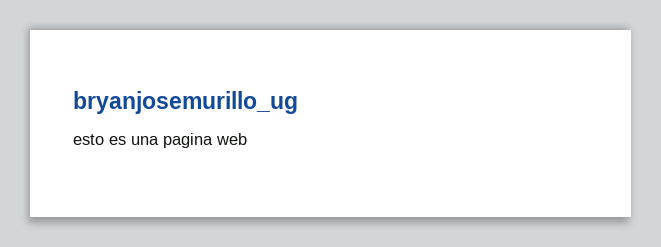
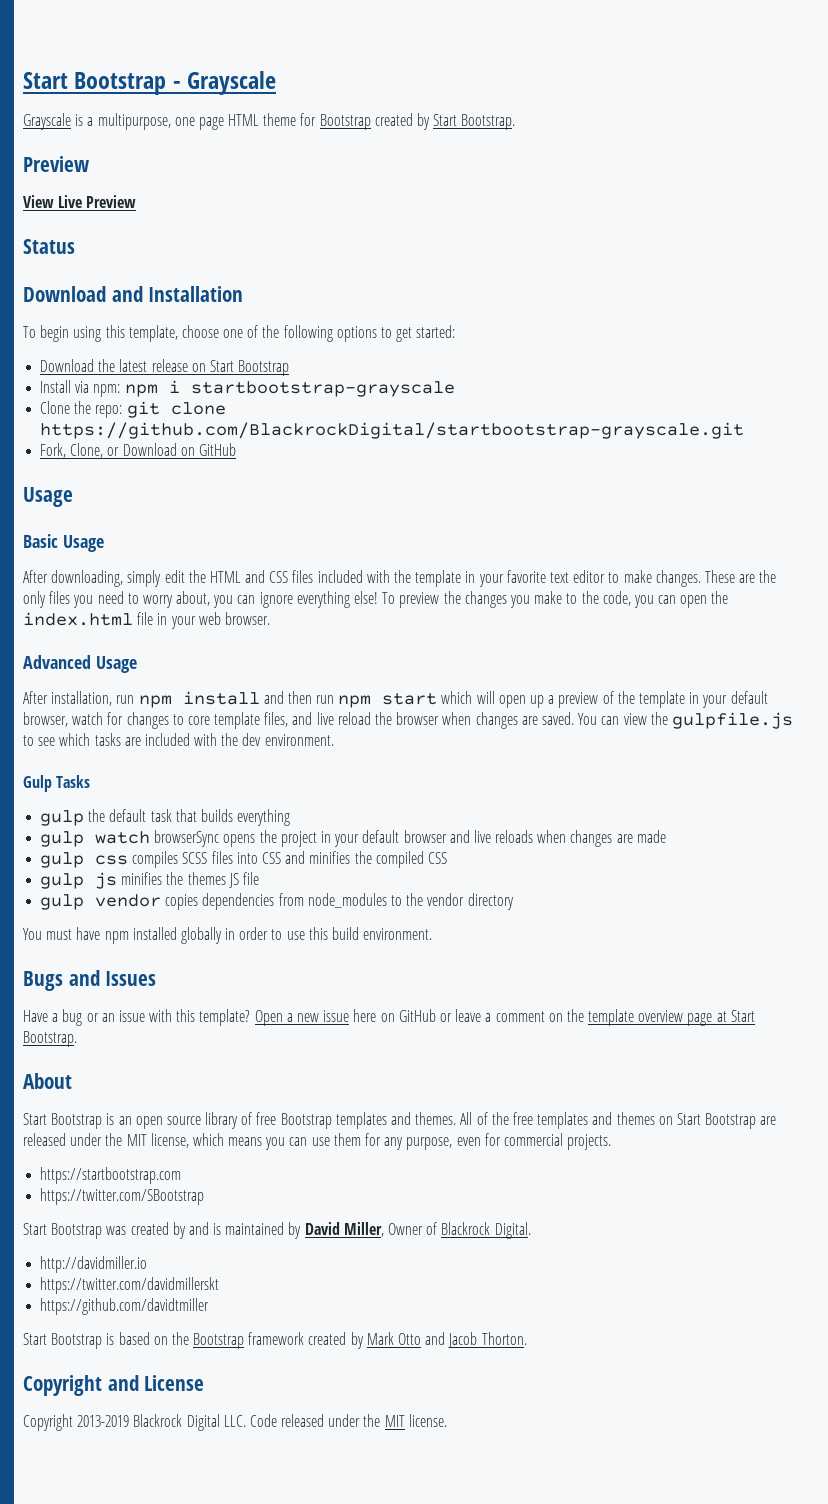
[73,91,298,114] [73,133,247,148] bryanjosemurillo_ug // esto es una pagina web -> [23,71,277,95] [23,113,516,130] [23,156,89,172] [23,195,137,208] [23,239,75,254] [23,286,244,302] [23,325,456,342] [40,359,290,376] [40,380,455,397] [40,401,226,418] [40,422,745,439] [40,443,236,458] [23,487,73,507] [23,534,104,552] [23,570,777,587] [23,591,729,608] [23,612,270,629] [23,655,137,673] [23,691,768,708] [23,712,793,729] [23,733,334,746] [23,775,91,792] [40,809,291,826] [40,830,666,847] [40,851,447,868] [40,872,259,889] [40,893,514,910] [23,927,433,944] [23,970,157,991] [23,1009,755,1026] [23,1031,77,1047] [23,1073,72,1089] [23,1112,777,1129] [23,1133,612,1150] [40,1167,182,1184] [40,1188,205,1205] [23,1222,531,1239] [40,1256,148,1273] [40,1277,220,1294] [40,1298,210,1315] [23,1332,527,1349] [23,1375,205,1396] [23,1414,447,1431] Start Bootstrap - Grayscale // Grayscale is a multipurpose, one page HTML theme for Bootstrap created by Start Bootstrap. // Preview // View Live Preview // Status // Download and Installation // To begin using this template, choose one of the following options to get started: // Download the latest release on Start Bootstrap // Install via npm: npm i startbootstrap-grayscale // Clone the repo: git clone https://github.com/BlackrockDigital/startbootstrap-grayscale.git // Fork, Clone, or Download on GitHub // Usage // Basic Usage // After downloading, simply edit the HTML and CSS files included with the template in your favorite text editor to make changes. These are the only files you need to worry about, you can ignore everything else! To preview the changes you make to the code, you can open the index.html file in your web browser. // Advanced Usage // After installation, run npm install and then run npm start which will open up a preview of the template in your default browser, watch for changes to core template files, and live reload the browser when changes are saved. You can view the gulpfile.js to see which tasks are included with the dev environment. // Gulp Tasks // gulp the default task that builds everything // gulp watch browserSync opens the project in your default browser and live reloads when changes are made // gulp css compiles SCSS files into CSS and minifies the compiled CSS // gulp js minifies the themes JS file // gulp vendor copies dependencies from node_modules to the vendor directory // You must have npm installed globally in order to use this build environment. // Bugs and Issues // Have a bug or an issue with this template? Open a new issue here on GitHub or leave a comment on the template overview page at Start Bootstrap. // About // Start Bootstrap is an open source library of free Bootstrap templates and themes. All of the free templates and themes on Start Bootstrap are released under the MIT license, which means you can use them for any purpose, even for commercial projects. // https://startbootstrap.com // https://twitter.com/SBootstrap // Start Bootstrap was created by and is maintained by David Miller, Owner of Blackrock Digital. // http://davidmiller.io // https://twitter.com/davidmillerskt // https://github.com/davidtmiller // Start Bootstrap is based on the Bootstrap framework created by Mark Otto and Jacob Thorton. // Copyright and License // Copyright 2013-2019 Blackrock Digital LLC. Code released under the MIT license.

